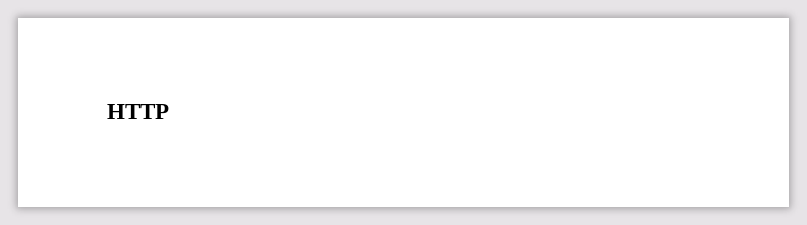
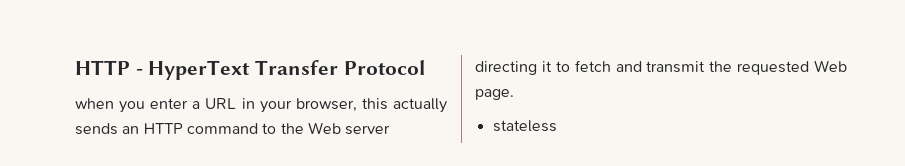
[107,104,169,119] HTTP -> [75,60,425,80] [75,98,447,113] [75,122,391,135] [475,60,847,75] [475,89,514,100] [492,120,557,132] HTTP - HyperText Transfer Protocol // when you enter a URL in your browser, this actually sends an HTTP command to the Web server directing it to fetch and transmit the requested Web page. // stateless

